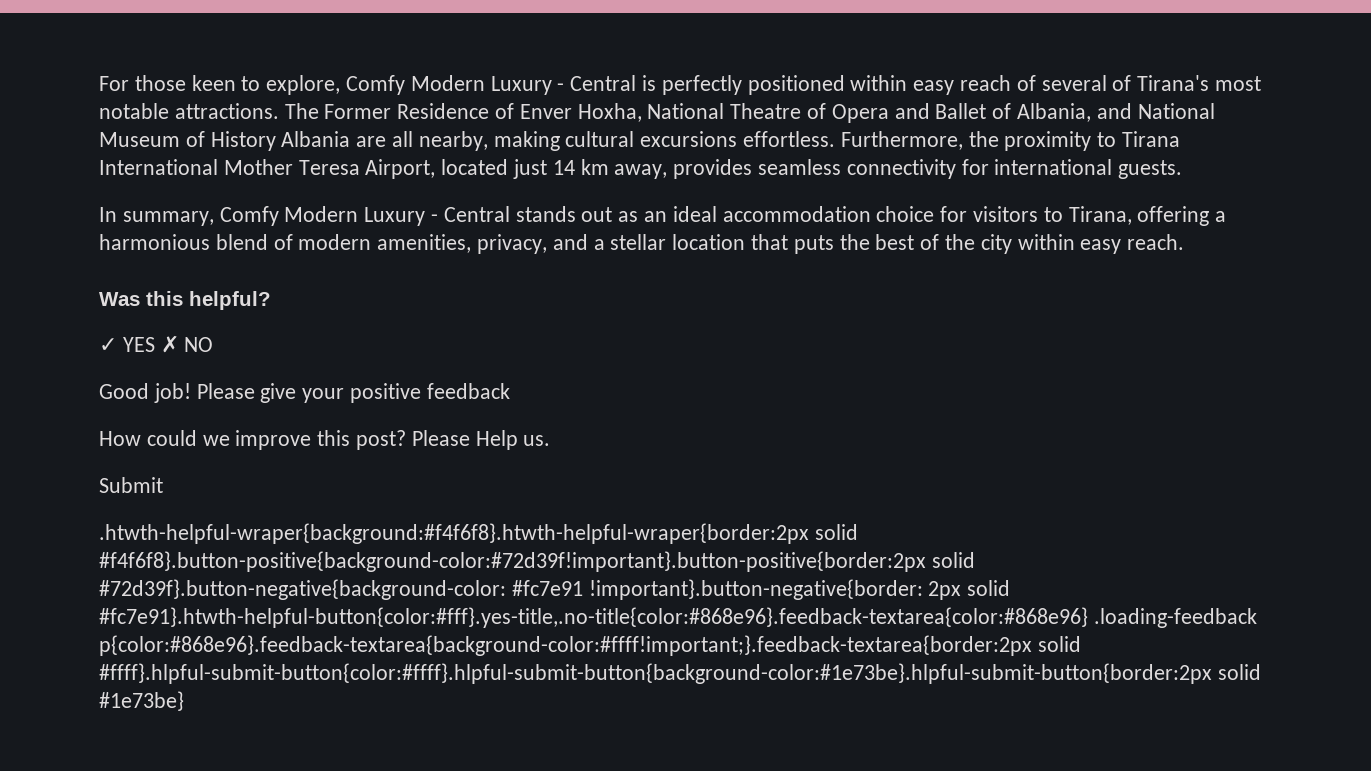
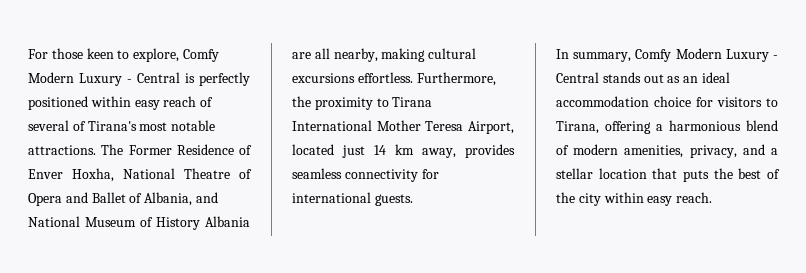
[99,291,271,310] [99,335,214,353] [99,383,510,403] [99,430,551,450] [99,477,163,493] [99,523,858,544] [99,551,975,572] [99,579,1011,600] [99,607,1257,628] [99,635,1081,656] [99,663,1261,684] [99,691,184,711] // Was this helpful? // ✓ YES ✗ NO // Good job! Please give your positive feedback // How could we improve this post? Please Help us. // Submit // .htwth-helpful-wraper{background:#f4f6f8}.htwth-helpful-wraper{border:2px solid #f4f6f8}.button-positive{background-color:#72d39f!important}.button-positive{border:2px solid #72d39f}.button-negative{background-color: #fc7e91 !important}.button-negative{border: 2px solid #fc7e91}.htwth-helpful-button{color:#fff}.yes-title,.no-title{color:#868e96}.feedback-textarea{color:#868e96} .loading-feedback p{color:#868e96}.feedback-textarea{background-color:#ffff!important;}.feedback-textarea{border:2px solid #ffff}.hlpful-submit-button{color:#ffff}.hlpful-submit-button{background-color:#1e73be}.hlpful-submit-button{border:2px solid #1e73be} -> (713, 197) none

